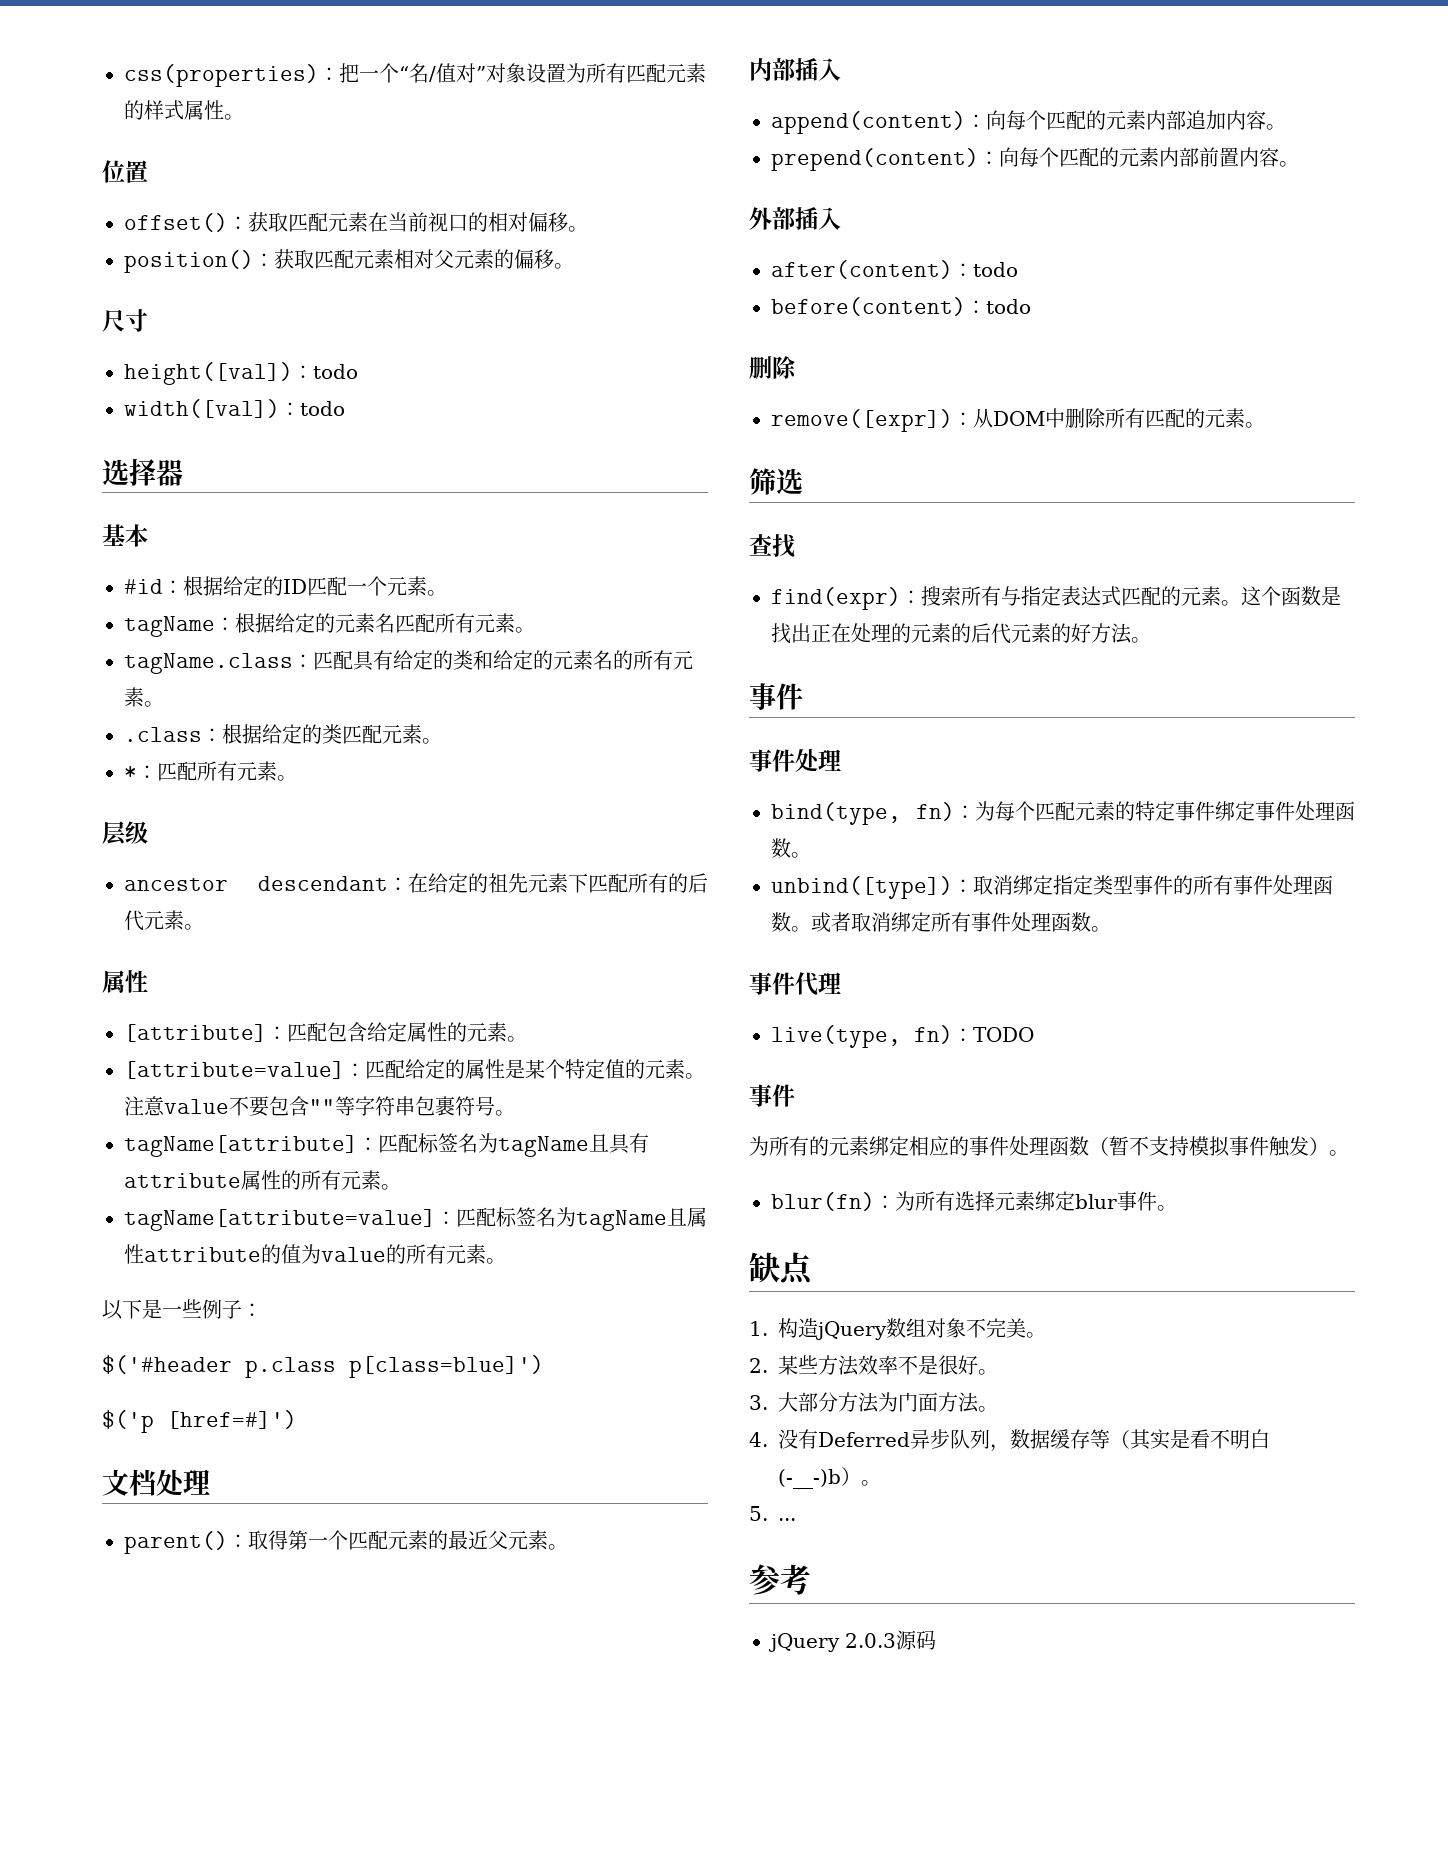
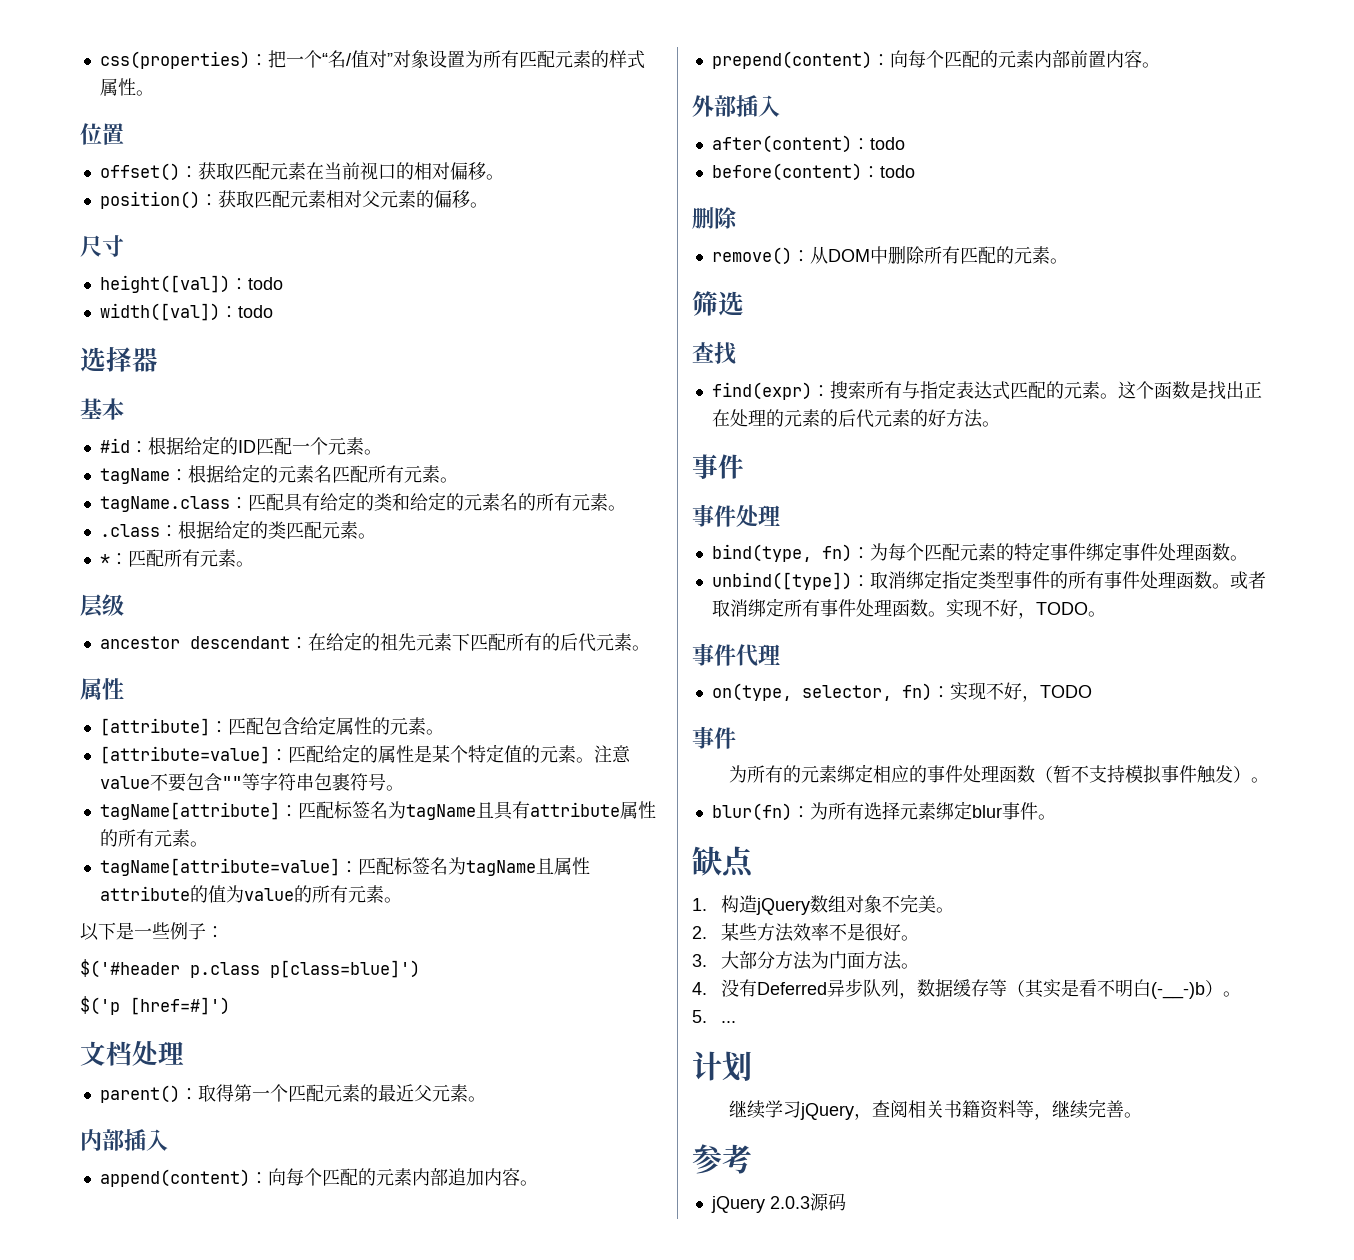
[771,409,953,432] remove([expr]) -> [711,247,792,265] remove()
[749,972,841,996] [771,1025,973,1048] // 事件代理 // live(type, fn)： -> [945,599,1106,619] [692,643,780,667] [711,682,1040,702] 实现不好，TODO。 // 事件代理 // on(type, selector, fn)：实现不好，
(796, 1519) none -> [692,1051,752,1082] [729,1099,1143,1120] // 计划 // 继续学习jQuery，查阅相关书籍资料等，继续完善。

